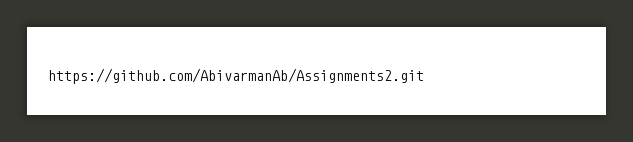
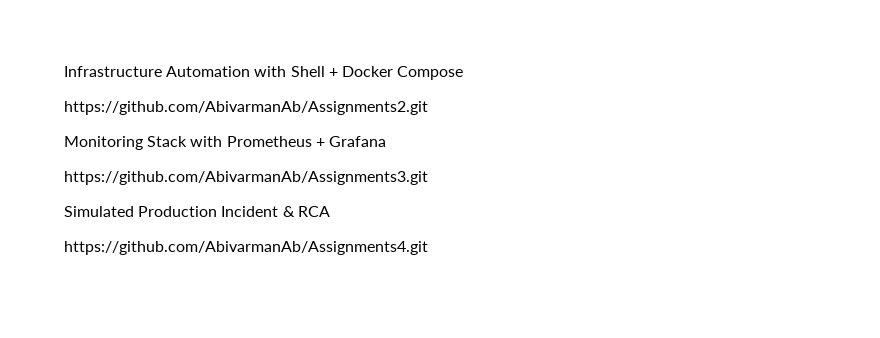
[48,68,424,84] https://github.com/AbivarmanAb/Assignments2.git -> [64,66,464,80] [64,101,428,115] [64,136,386,150] [64,171,428,185] [64,206,330,217] [64,241,428,255] Infrastructure Automation with Shell + Docker Compose // https://github.com/AbivarmanAb/Assignments2.git // Monitoring Stack with Prometheus + Grafana // https://github.com/AbivarmanAb/Assignments3.git // Simulated Production Incident & RCA // https://github.com/AbivarmanAb/Assignments4.git

